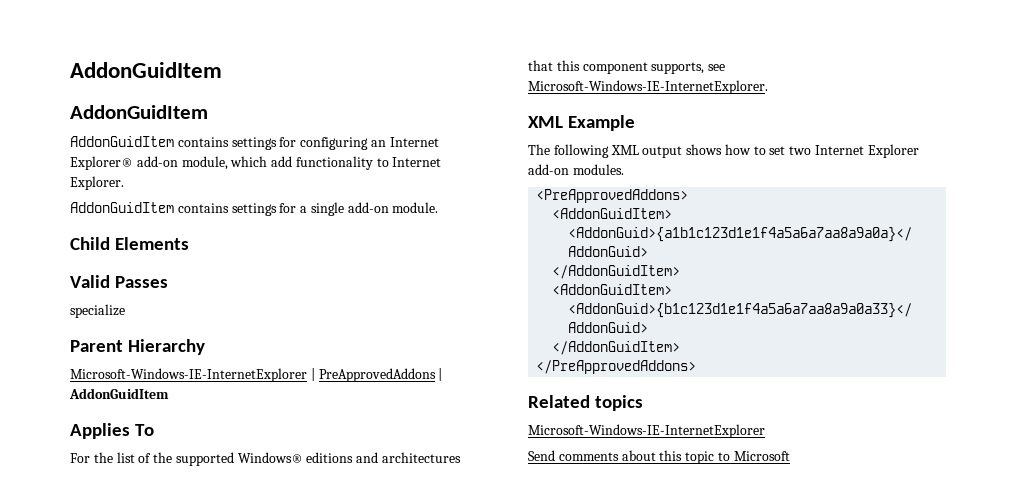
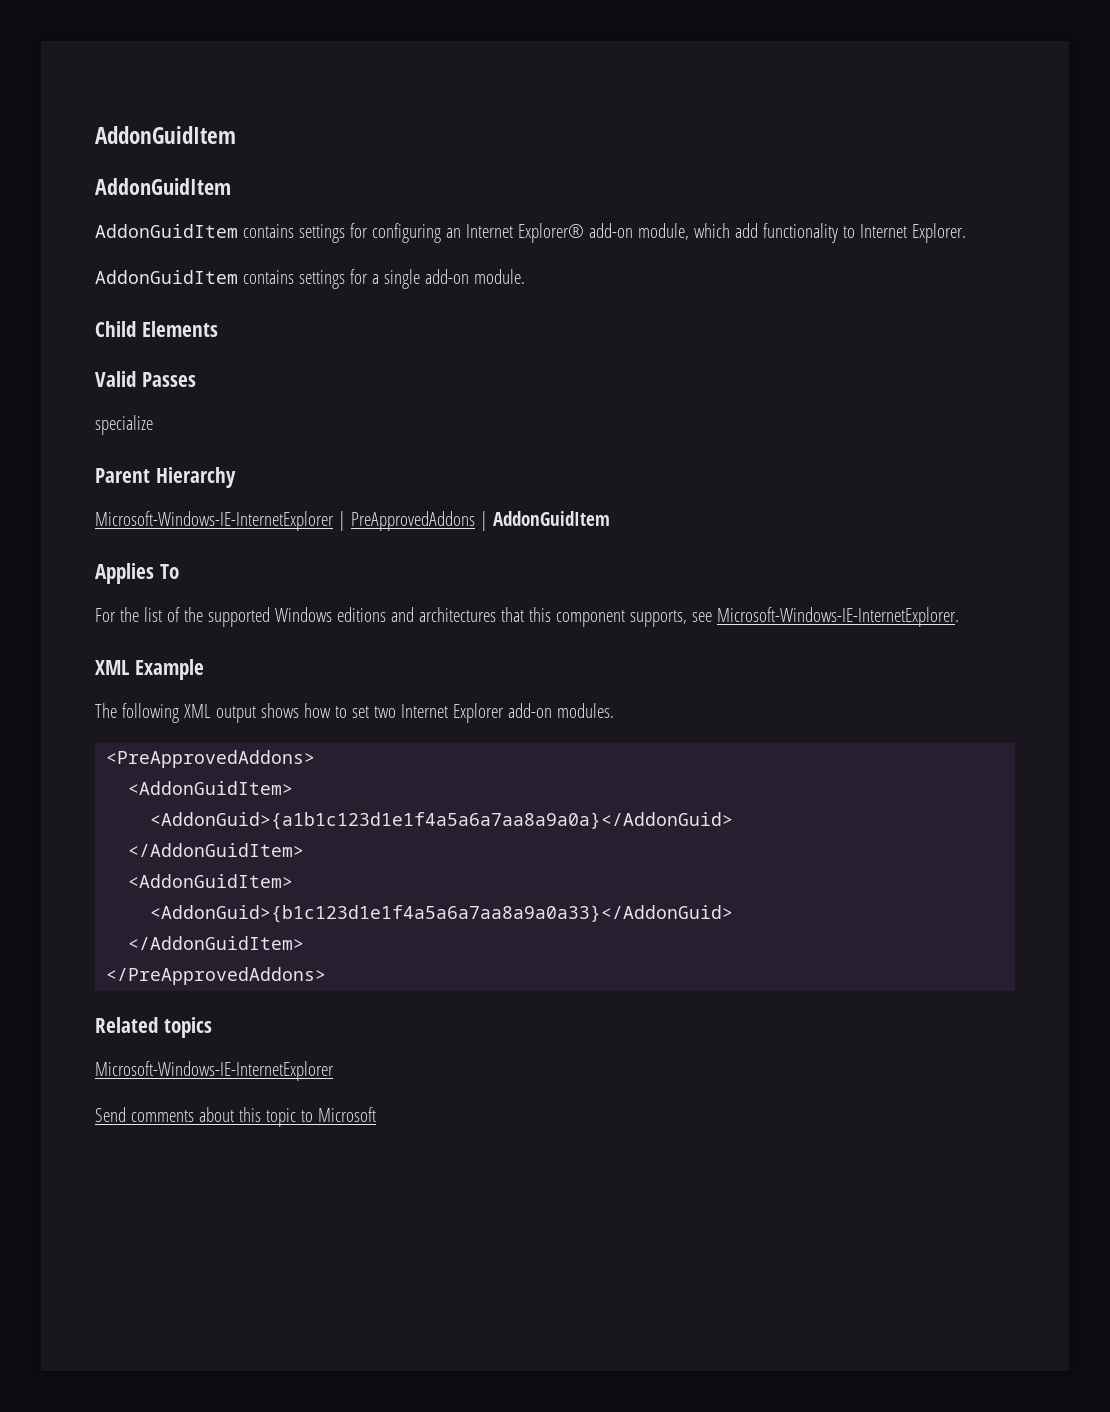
[237,452,303,463] Windows® -> [274,607,332,622] Windows

